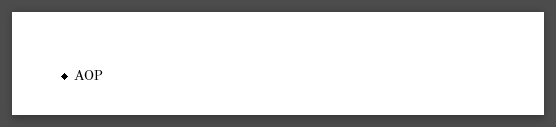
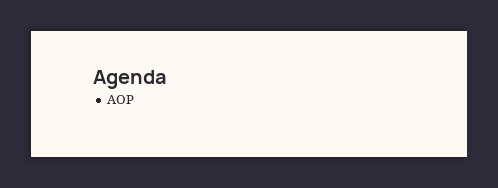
(74, 75) none -> [93,70,167,89] Agenda //

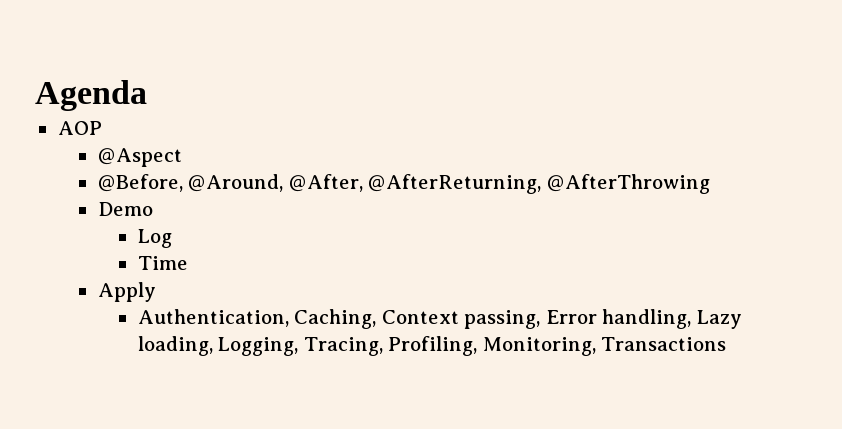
(135, 99) none -> [97,148,182,167] [97,174,710,194] [97,202,153,216] [137,229,172,248] [137,256,188,270] [97,282,156,302] [137,309,742,329] [137,336,727,356] // @Aspect // @Before, @Around, @After, @AfterReturning, @AfterThrowing // Demo // Log // Time // Apply // Authentication, Caching, Context passing, Error handling, Lazy loading, Logging, Tracing, Profiling, Monitoring, Transactions

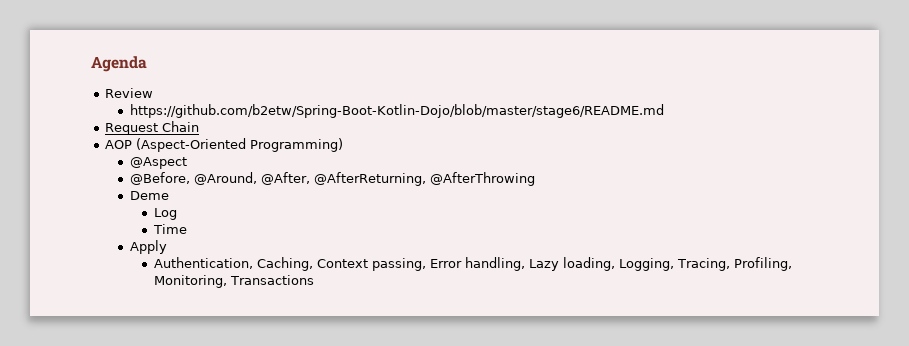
(147, 95) none -> [105,88,154,98] [129,104,664,118] [105,121,200,135] // Review // https://github.com/b2etw/Spring-Boot-Kotlin-Dojo/blob/master/stage6/README.md // Request Chain
(102, 128) none -> [136,138,344,152] (Aspect-Oriented Programming)
[97,202,153,216] Demo -> [129,191,169,200] Deme

